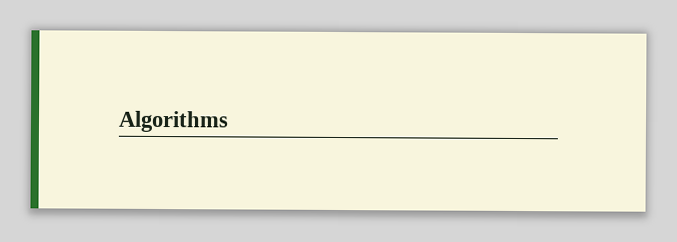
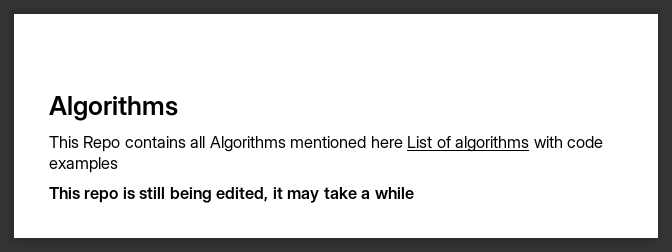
[118,110,229,133] Algorithms -> [49,96,178,121] [49,136,604,152] [49,157,118,173] [49,187,414,203] Algorithms // This Repo contains all Algorithms mentioned here List of algorithms with code examples // This repo is still being edited, it may take a while

